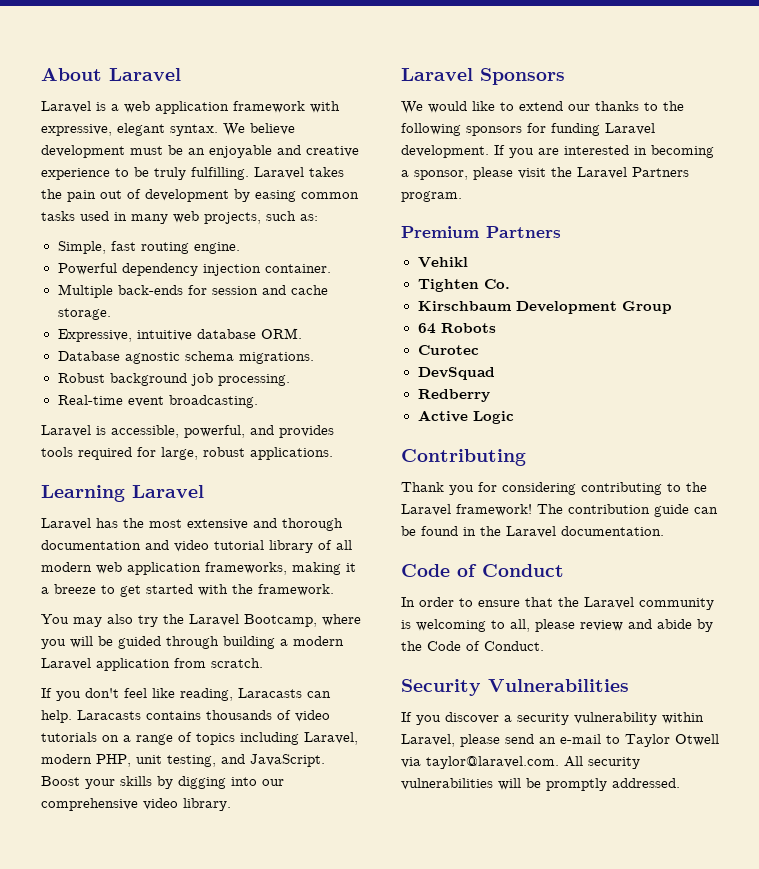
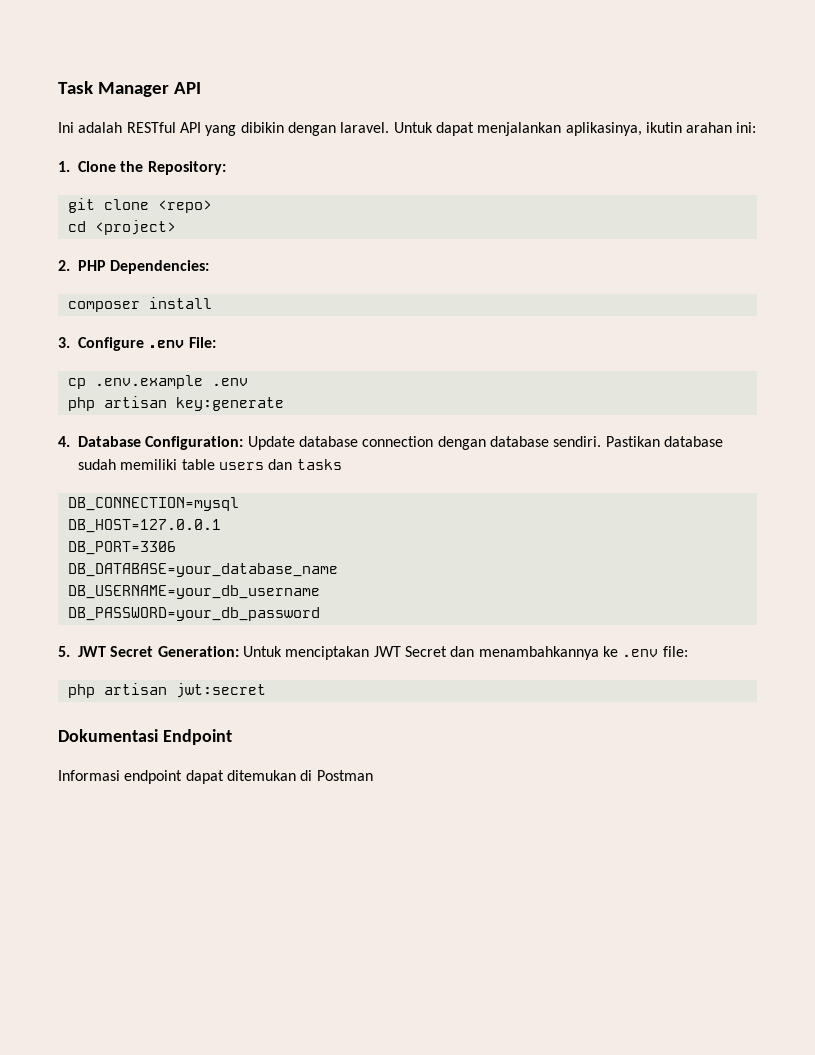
[41,68,181,81] [41,101,340,114] [41,123,295,136] [41,145,359,158] [41,167,344,180] [41,189,359,202] [41,211,318,224] [57,241,240,254] [57,263,331,276] [57,284,328,298] [57,308,111,320] [57,328,302,342] [57,351,314,364] [57,373,290,386] [57,395,258,408] [41,425,334,438] [41,447,333,460] [41,485,204,502] [41,518,343,531] [41,540,352,553] [41,562,356,575] [41,584,334,597] [41,614,361,627] [41,636,344,649] [41,658,263,671] [41,688,331,701] [41,710,330,723] [41,732,358,745] [41,754,325,767] [41,776,284,789] [41,798,231,811] [401,68,565,85] [401,101,684,114] [401,123,655,136] [401,145,714,158] [401,167,689,180] [401,191,462,202] [401,226,561,238] [417,257,468,268] [417,279,510,292] [417,301,672,314] [417,323,496,334] [417,345,479,355] [417,367,495,380] [417,389,490,402] [417,410,514,424] [401,449,526,466] [401,482,707,495] [401,504,718,517] [401,526,664,538] [401,564,564,577] [401,597,714,610] [401,619,713,632] [401,641,544,651] [401,679,629,696] [401,712,704,725] [401,734,719,747] [401,756,640,769] [401,778,680,791] About Laravel // Laravel is a web application framework with expressive, elegant syntax. We believe development must be an enjoyable and creative experience to be truly fulfilling. Laravel takes the pain out of development by easing common tasks used in many web projects, such as: // Simple, fast routing engine. // Powerful dependency injection container. // Multiple back-ends for session and cache storage. // Expressive, intuitive database ORM. // Database agnostic schema migrations. // Robust background job processing. // Real-time event broadcasting. // Laravel is accessible, powerful, and provides tools required for large, robust applications. // Learning Laravel // Laravel has the most extensive and thorough documentation and video tutorial library of all modern web application frameworks, making it a breeze to get started with the framework. // You may also try the Laravel Bootcamp, where you will be guided through building a modern Laravel application from scratch. // If you don't feel like reading, Laracasts can help. Laracasts contains thousands of video tutorials on a range of topics including Laravel, modern PHP, unit testing, and JavaScript. Boost your skills by digging into our comprehensive video library. // Laravel Sponsors // We would like to extend our thanks to the following sponsors for funding Laravel development. If you are interested in becoming a sponsor, please visit the Laravel Partners program. // Premium Partners // Vehikl // Tighten Co. // Kirschbaum Development Group // 64 Robots // Curotec // DevSquad // Redberry // Active Logic // Contributing // Thank you for considering contributing to the Laravel framework! The contribution guide can be found in the Laravel documentation. // Code of Conduct // In order to ensure that the Laravel community is welcoming to all, please review and abide by the Code of Conduct. // Security Vulnerabilities // If you discover a security vulnerability within Laravel, please send an e-mail to Taylor Otwell via taylor@laravel.com. All security vulnerabilities will be promptly addressed. -> [58,81,201,97] [58,122,757,136] [58,161,226,175] [67,198,212,213] [67,220,176,235] [58,260,210,274] [67,297,212,312] [58,337,216,351] [67,375,248,389] [67,396,284,411] [58,436,723,450] [78,459,342,470] [67,497,239,511] [67,519,221,533] [67,541,176,555] [67,563,338,577] [67,585,320,599] [67,607,320,621] [58,646,688,660] [67,683,266,698] [58,729,232,745] [58,770,373,784] Task Manager API // Ini adalah RESTful API yang dibikin dengan laravel. Untuk dapat menjalankan aplikasinya, ikutin arahan ini: // 1. Clone the Repository: // git clone <repo> // cd <project> // 2. PHP Dependencies: // composer install // 3. Configure .env File: // cp .env.example .env // php artisan key:generate // 4. Database Configuration: Update database connection dengan database sendiri. Pastikan database sudah memiliki table users dan tasks // DB_CONNECTION=mysql // DB_HOST=127.0.0.1 // DB_PORT=3306 // DB_DATABASE=your_database_name // DB_USERNAME=your_db_username // DB_PASSWORD=your_db_password // 5. JWT Secret Generation: Untuk menciptakan JWT Secret dan menambahkannya ke .env file: // php artisan jwt:secret // Dokumentasi Endpoint // Informasi endpoint dapat ditemukan di Postman

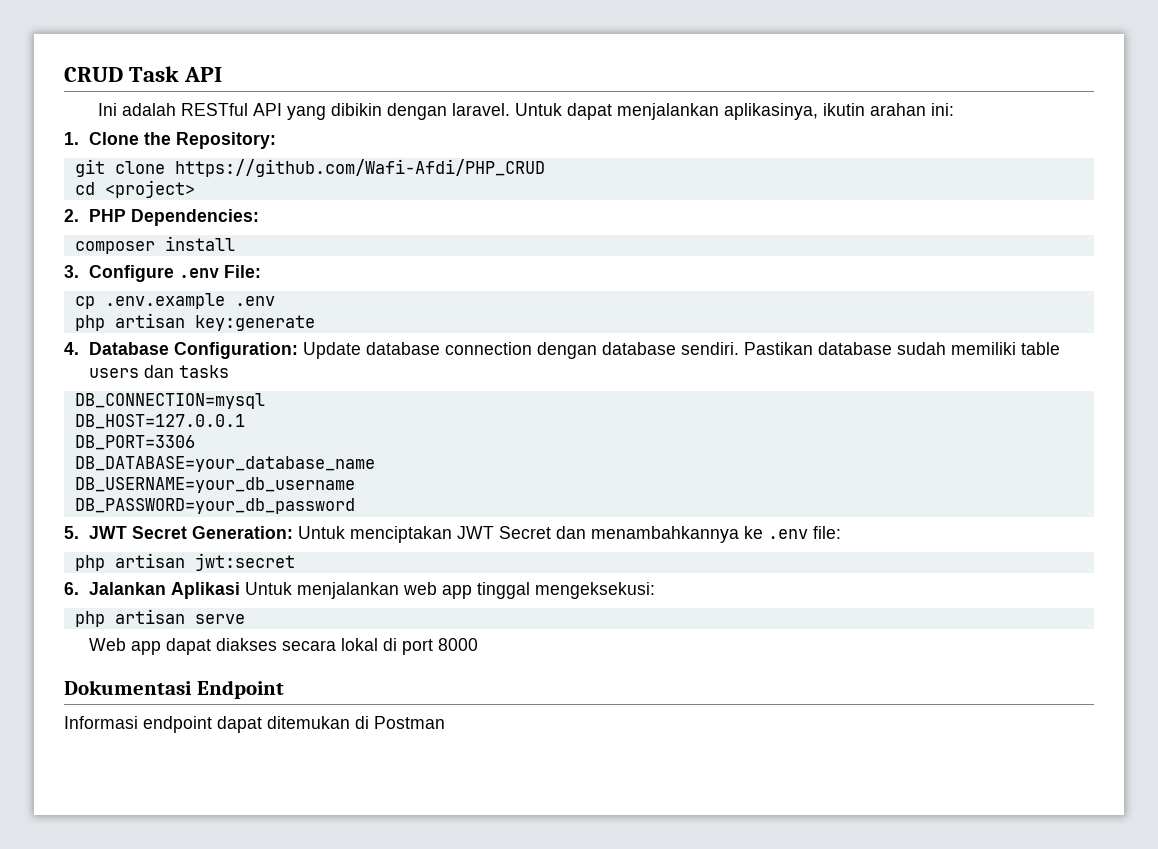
[58,81,169,97] Task Manager -> [64,66,180,82] CRUD Task
[157,200,212,213] <repo> -> [174,159,545,177] https://github.com/Wafi-Afdi/PHP_CRUD
(266, 690) none -> [64,582,656,599] [74,609,245,627] [89,638,479,655] // 6. Jalankan Aplikasi Untuk menjalankan web app tinggal mengeksekusi: // php artisan serve // Web app dapat diakses secara lokal di port 8000

